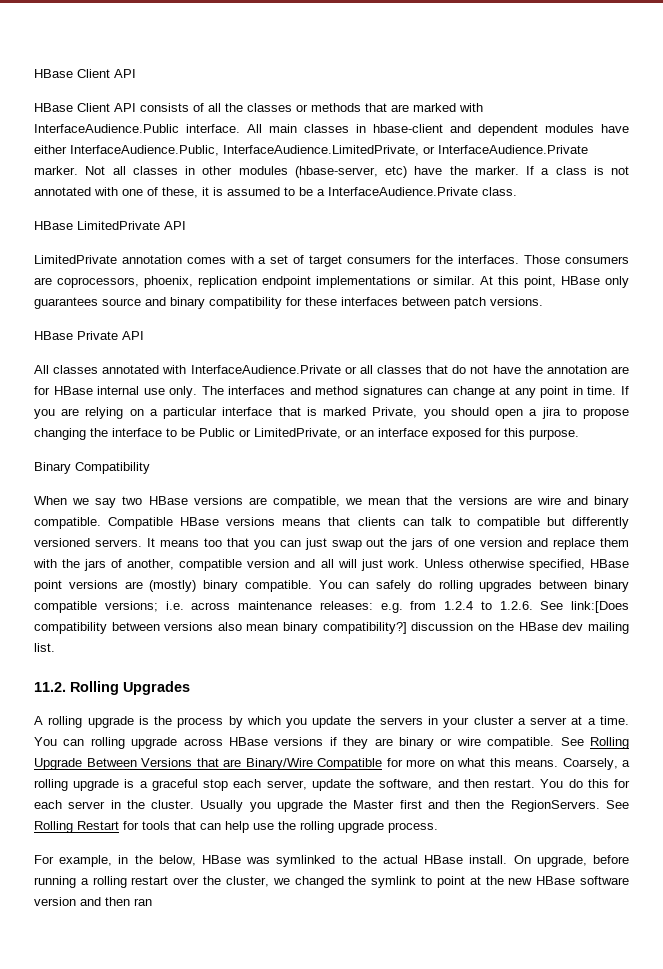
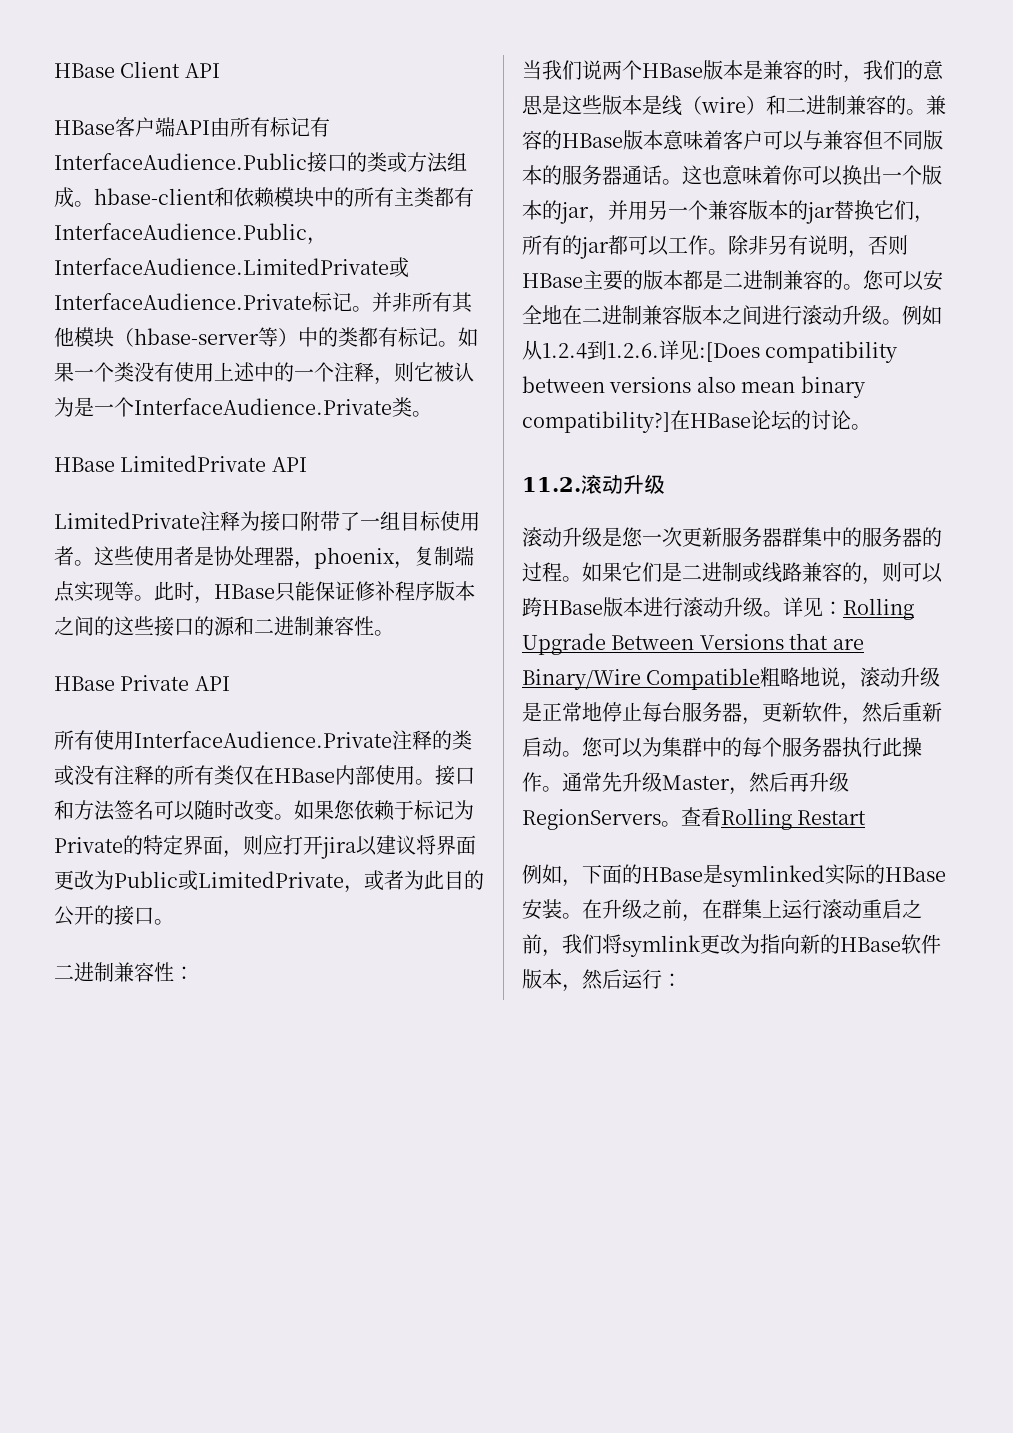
[77,103,483,112] [34,124,629,136] [34,145,588,156] [34,166,629,178] [34,187,517,198] [34,221,186,230] [34,255,629,267] [34,276,629,288] [34,297,543,309] [34,331,144,340] [34,365,630,374] [34,386,629,398] [34,407,630,419] [34,428,579,440] [34,462,150,474] [34,496,629,508] [34,517,629,529] [34,538,630,550] [33,559,629,571] [34,580,629,592] [34,601,629,613] Client API consists of all the classes or methods that are marked with InterfaceAudience.Public interface. All main classes in hbase-client and dependent modules have either InterfaceAudience.Public, InterfaceAudience.LimitedPrivate, or InterfaceAudience.Private marker. Not all classes in other modules (hbase-server, etc) have the marker. If a class is not annotated with one of these, it is assumed to be a InterfaceAudience.Private class. // HBase LimitedPrivate API // LimitedPrivate annotation comes with a set of target consumers for the interfaces. Those consumers are coprocessors, phoenix, replication endpoint implementations or similar. At this point, HBase only guarantees source and binary compatibility for these interfaces between patch versions. // HBase Private API // All classes annotated with InterfaceAudience.Private or all classes that do not have the annotation are for HBase internal use only. The interfaces and method signatures can change at any point in time. If you are relying on a particular interface that is marked Private, you should open a jira to propose changing the interface to be Public or LimitedPrivate, or an interface exposed for this purpose. // Binary Compatibility // When we say two HBase versions are compatible, we mean that the versions are wire and binary compatible. Compatible HBase versions means that clients can talk to compatible but differently versioned servers. It means too that you can just swap out the jars of one version and replace them with the jars of another, compatible version and all will just work. Unless otherwise specified, HBase point versions are (mostly) binary compatible. You can safely do rolling upgrades between binary compatible versions; i.e. across maintenance releases: e.g. from 1.2.4 to 1.2.6. See link:[Does -> [115,117,330,137] [54,152,467,173] [54,187,474,208] [54,223,327,245] [54,257,409,278] [54,292,473,313] [54,327,478,347] [54,362,474,385] [54,397,432,417] [54,455,307,472] [54,511,480,532] [54,546,474,569] [54,581,475,604] [54,616,394,637] [54,675,230,691] [54,730,472,750] [54,765,475,786] [54,800,474,821] [54,835,476,859] [54,870,484,893] [54,905,174,926] [54,962,194,982] [522,60,944,83] [522,95,946,116] [522,130,943,151] [522,165,942,186] [522,200,934,224] [522,235,908,259] [522,270,943,291] [522,305,942,325] [522,340,760,362] 客户端API由所有标记有InterfaceAudience.Public接口的类或方法组成。hbase-client和依赖模块中的所有主类都有InterfaceAudience.Public，InterfaceAudience.LimitedPrivate或InterfaceAudience.Private标记。并非所有其他模块（hbase-server等）中的类都有标记。如果一个类没有使用上述中的一个注释，则它被认为是一个InterfaceAudience.Private类。 // HBase LimitedPrivate API // LimitedPrivate注释为接口附带了一组目标使用者。这些使用者是协处理器，phoenix，复制端点实现等。此时，HBase只能保证修补程序版本之间的这些接口的源和二进制兼容性。 // HBase Private API // 所有使用InterfaceAudience.Private注释的类或没有注释的所有类仅在HBase内部使用。接口和方法签名可以随时改变。如果您依赖于标记为Private的特定界面，则应打开jira以建议将界面更改为Public或LimitedPrivate，或者为此目的公开的接口。 // 二进制兼容性： // 当我们说两个HBase版本是兼容的时，我们的意思是这些版本是线（wire）和二进制兼容的。兼容的HBase版本意味着客户可以与兼容但不同版本的服务器通话。这也意味着你可以换出一个版本的jar，并用另一个兼容版本的jar替换它们，所有的jar都可以工作。除非另有说明，否则HBase主要的版本都是二进制兼容的。您可以安全地在二进制兼容版本之间进行滚动升级。例如从1.2.4到1.2.6.详见:[Does
[411,622,629,634] [34,643,55,652] [34,681,190,695] [34,716,629,728] [34,737,584,749] discussion on the HBase dev mailing list. // 11.2. Rolling Upgrades // A rolling upgrade is the process by which you update the servers in your cluster a server at a time. You can rolling upgrade across HBase versions if they are binary or wire compatible. See -> [670,410,871,431] [522,474,665,494] [522,527,942,547] [522,562,943,585] [522,597,843,617] 在HBase论坛的讨论。 // 11.2.滚动升级 // 滚动升级是您一次更新服务器群集中的服务器的过程。如果它们是二进制或线路兼容的，则可以跨HBase版本进行滚动升级。详见：
[386,758,630,770] [34,779,631,791] [34,800,629,812] [34,821,438,833] [34,855,629,867] [34,876,629,888] [34,897,152,906] for more on what this means. Coarsely, a rolling upgrade is a graceful stop each server, update the software, and then restart. You do this for each server in the cluster. Usually you upgrade the Master first and then the RegionServers. See Rolling Restart for tools that can help use the rolling upgrade process. // For example, in the below, HBase was symlinked to the actual HBase install. On upgrade, before running a rolling restart over the cluster, we changed the symlink to point at the new HBase software version and then ran -> [760,667,941,690] [522,702,942,725] [522,737,922,758] [522,772,849,795] [522,807,867,830] [522,864,946,887] [522,899,922,922] [522,934,941,957] [522,969,682,992] 粗略地说，滚动升级是正常地停止每台服务器，更新软件，然后重新启动。您可以为集群中的每个服务器执行此操作。通常先升级Master，然后再升级RegionServers。查看Rolling Restart // 例如，下面的HBase是symlinked实际的HBase安装。在升级之前，在群集上运行滚动重启之前，我们将symlink更改为指向新的HBase软件版本，然后运行：

